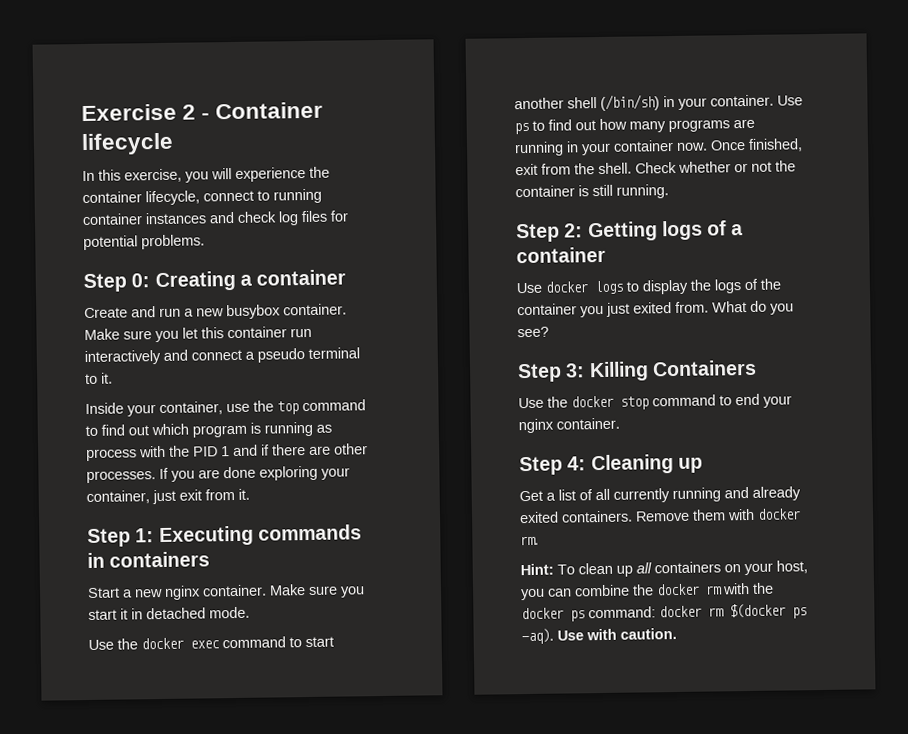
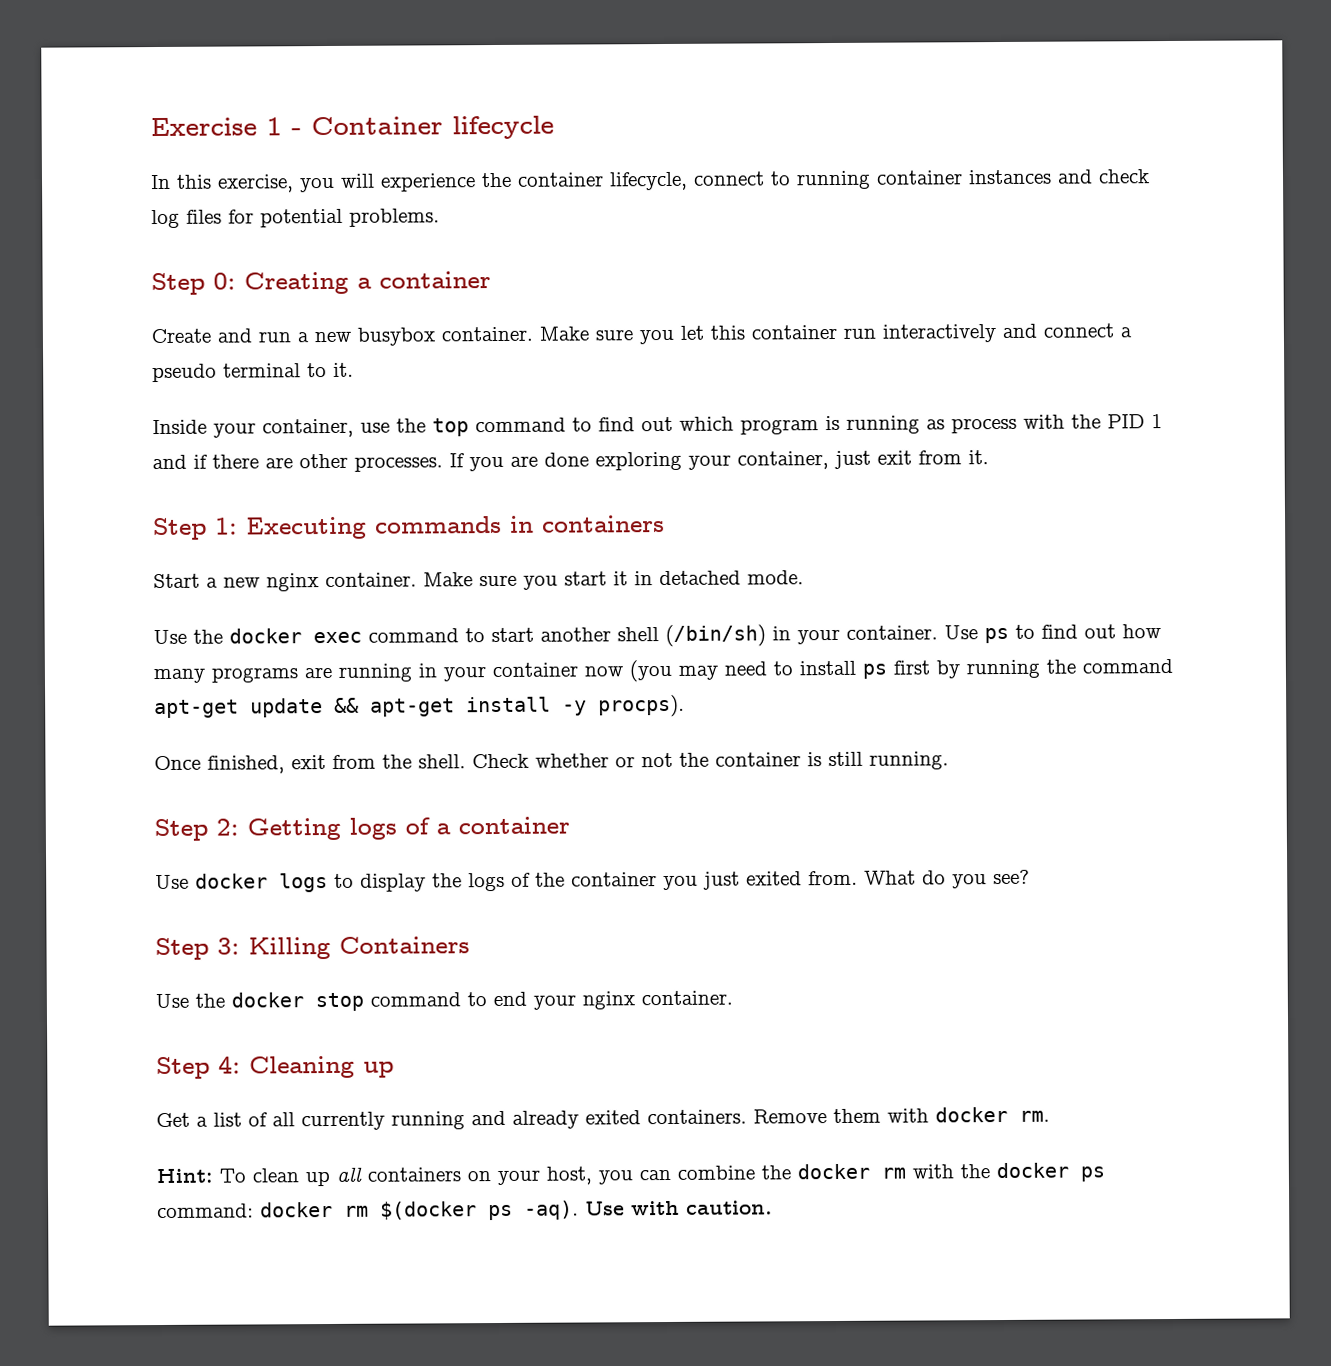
[182,104,197,120] 2 -> [266,117,282,136] 1
[676,142,708,151] now. -> [584,658,1173,683] [154,694,685,719] now (you may need to install ps first by running the command apt-get update && apt-get install -y procps). //

